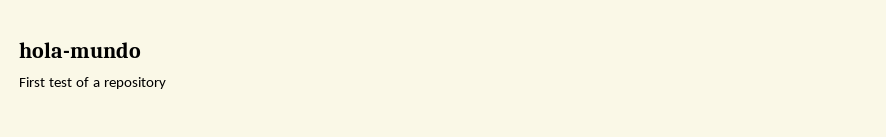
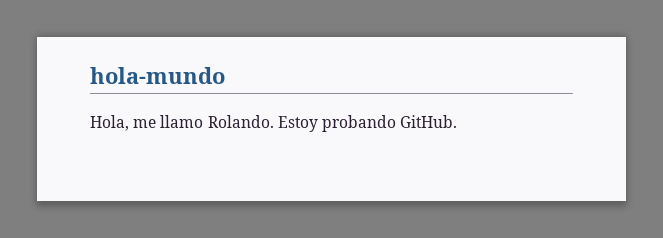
[19,77,166,89] First test of a repository -> [90,115,458,132] Hola, me llamo Rolando. Estoy probando GitHub.

